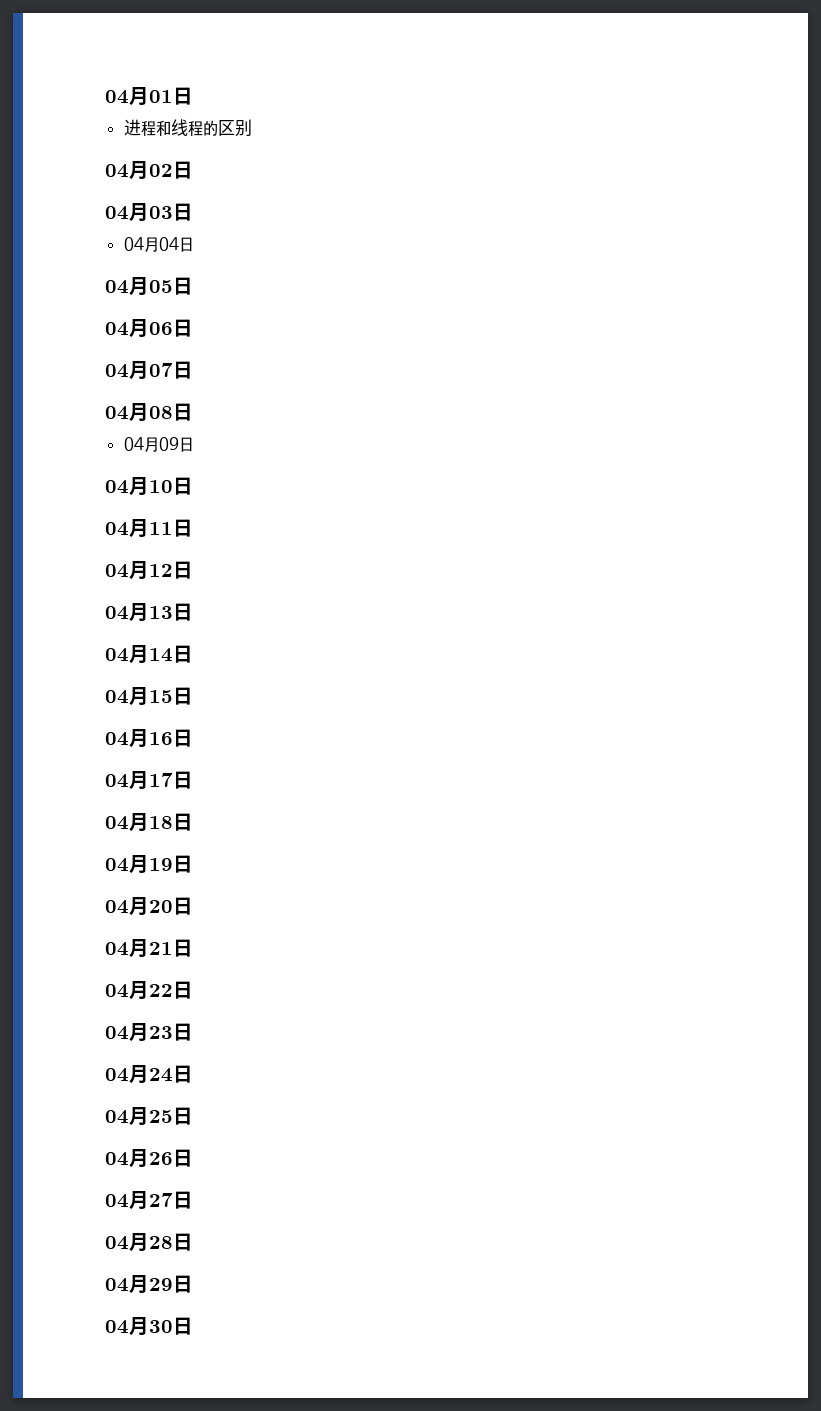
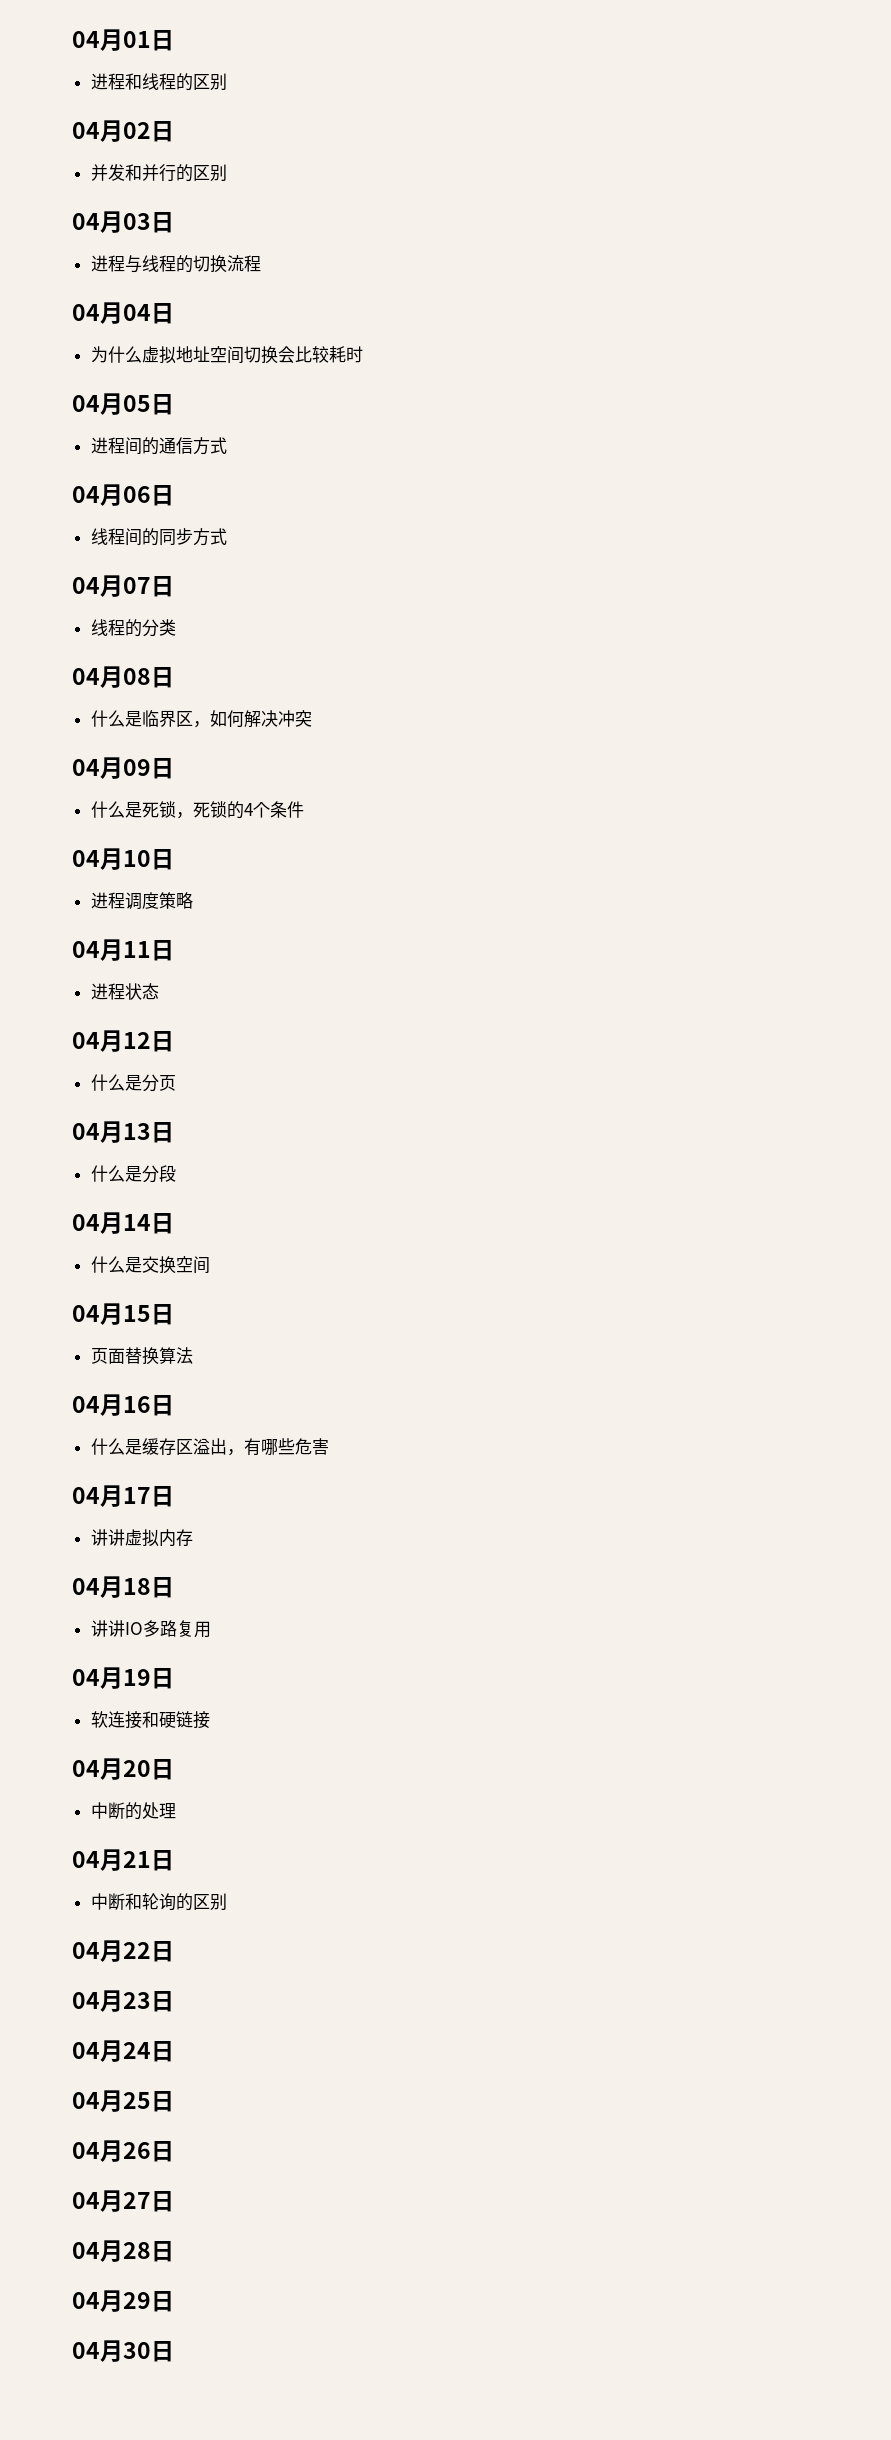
(193, 170) none -> [90,164,227,182] // 并发和并行的区别
[123,237,194,252] 04月04日 -> [90,255,261,273] [72,302,174,324] [90,346,363,364] 进程与线程的切换流程 // 04月04日 // 为什么虚拟地址空间切换会比较耗时
(193, 286) none -> [90,437,227,455] // 进程间的通信方式
(193, 328) none -> [90,528,227,546] // 线程间的同步方式
(193, 370) none -> [90,619,176,637] // 线程的分类
[123,437,194,452] 04月09日 -> [90,710,312,728] [72,757,174,779] [90,801,304,819] 什么是临界区，如何解决冲突 // 04月09日 // 什么是死锁，死锁的4个条件
(193, 486) none -> [90,892,193,910] // 进程调度策略
(193, 528) none -> [90,983,159,1000] // 进程状态
(193, 570) none -> [90,1074,176,1092] // 什么是分页
(193, 612) none -> [90,1165,176,1183] // 什么是分段
(193, 654) none -> [90,1256,210,1274] // 什么是交换空间
(193, 696) none -> [90,1347,193,1365] // 页面替换算法
(193, 738) none -> [90,1438,329,1456] // 什么是缓存区溢出，有哪些危害
(193, 780) none -> [90,1529,193,1547] // 讲讲虚拟内存
(193, 822) none -> [90,1620,211,1638] // 讲讲IO多路复用
(193, 864) none -> [90,1711,210,1729] // 软连接和硬链接
(193, 906) none -> [90,1802,176,1820] // 中断的处理
(193, 948) none -> [90,1893,227,1911] // 中断和轮询的区别

